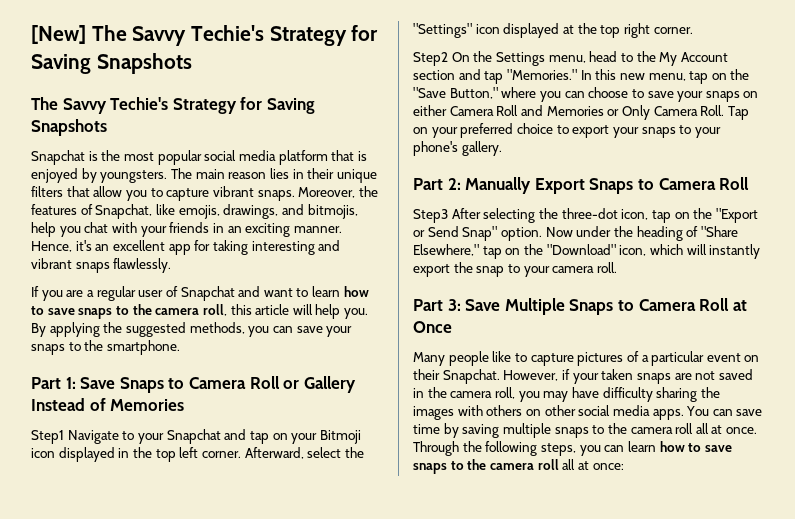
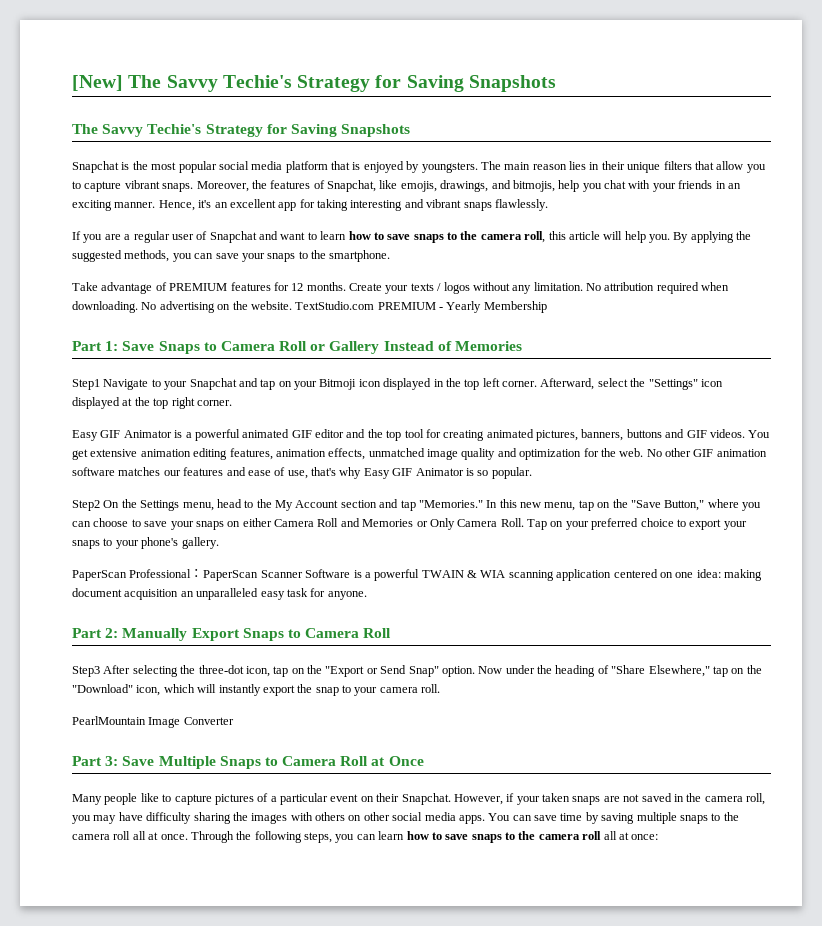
(180, 347) none -> [72,282,730,294] [72,301,547,313] // Take advantage of PREMIUM features for 12 months. Create your texts / logos without any limitation. No attribution required when downloading. No advertising on the website. TextStudio.com PREMIUM - Yearly Membership
(693, 30) none -> [72,429,771,441] [72,448,767,460] [72,467,532,479] // Easy GIF Animator is a powerful animated GIF editor and the top tool for creating animated pictures, banners, buttons and GIF videos. You get extensive animation editing features, animation effects, unmatched image quality and optimization for the web. No other GIF animation software matches our features and ease of use, that's why Easy GIF Animator is so popular.
(502, 148) none -> [72,569,762,581] [72,588,367,600] // PaperScan Professional：PaperScan Scanner Software is a powerful TWAIN & WIA scanning application centered on one idea: making document acquisition an unparalleled easy task for anyone.
(617, 267) none -> [72,716,234,728] // PearlMountain Image Converter

